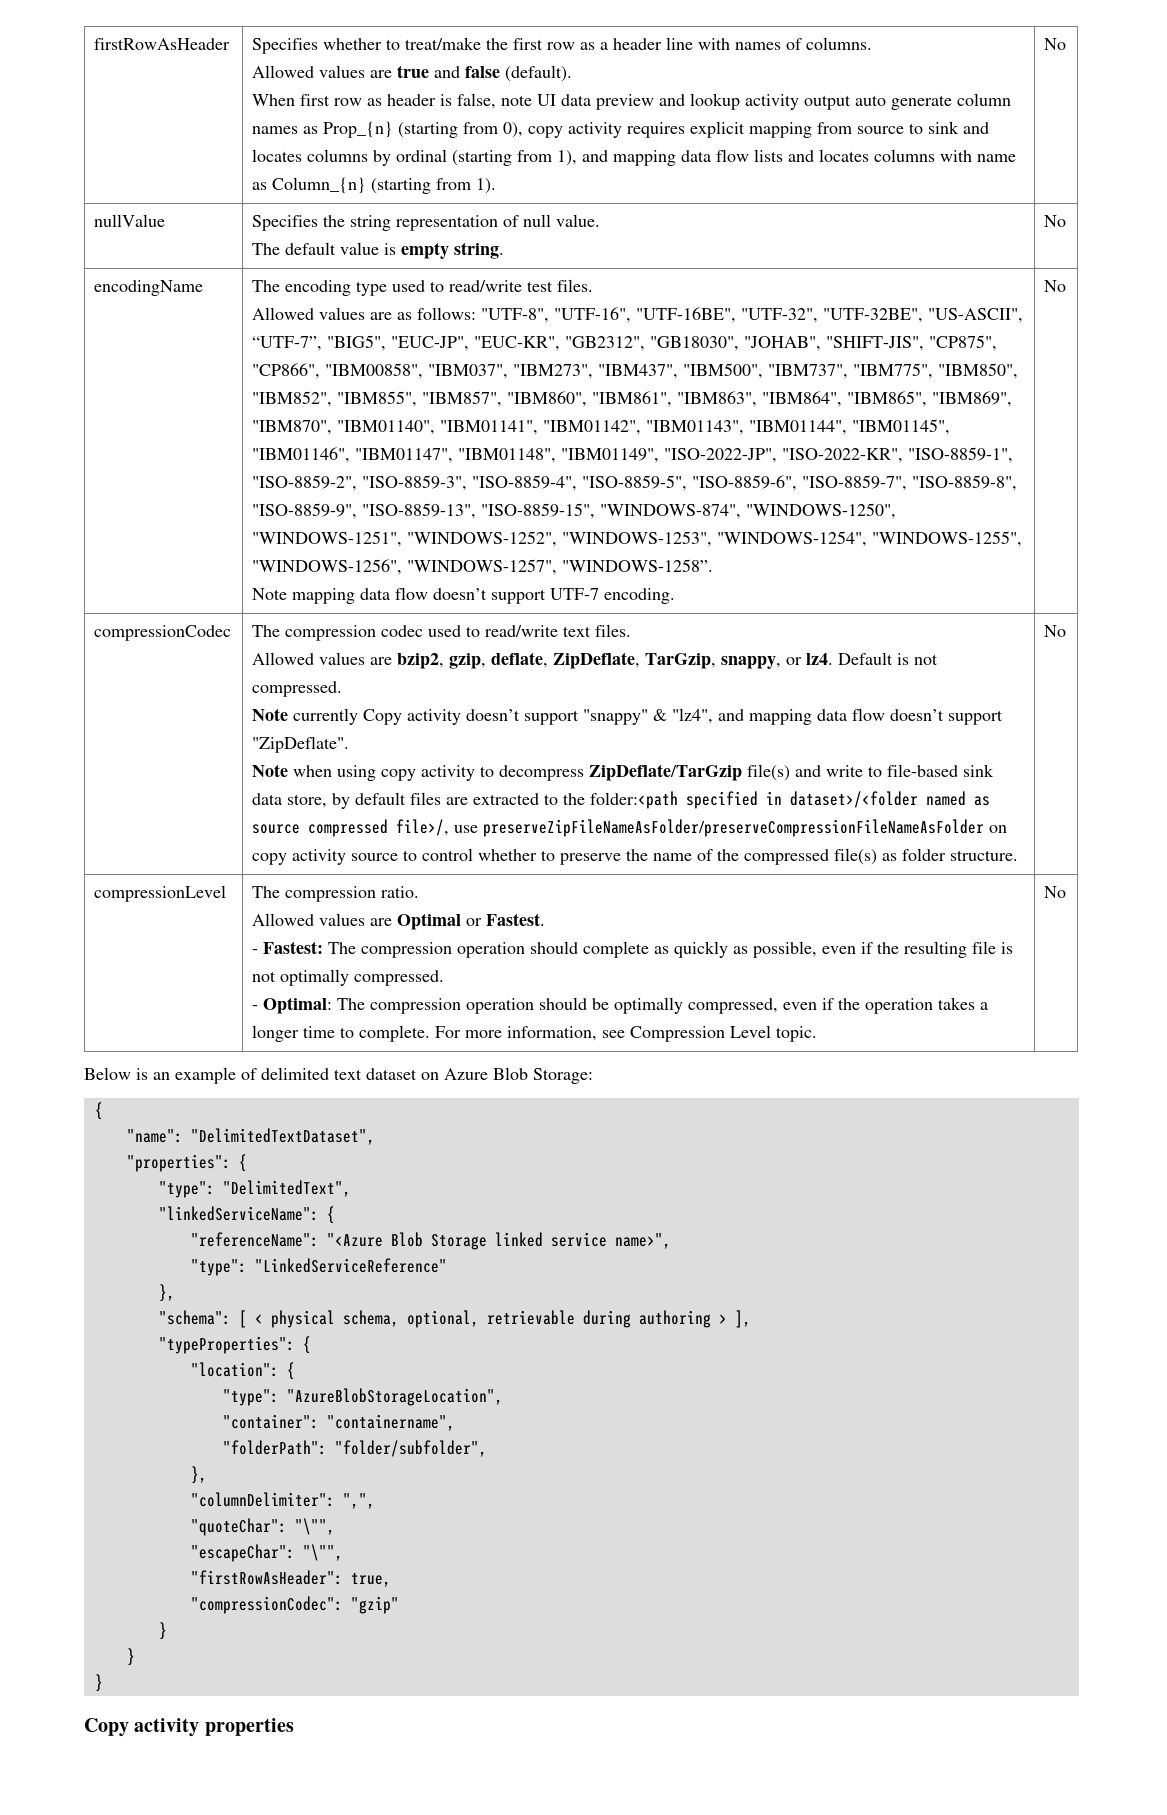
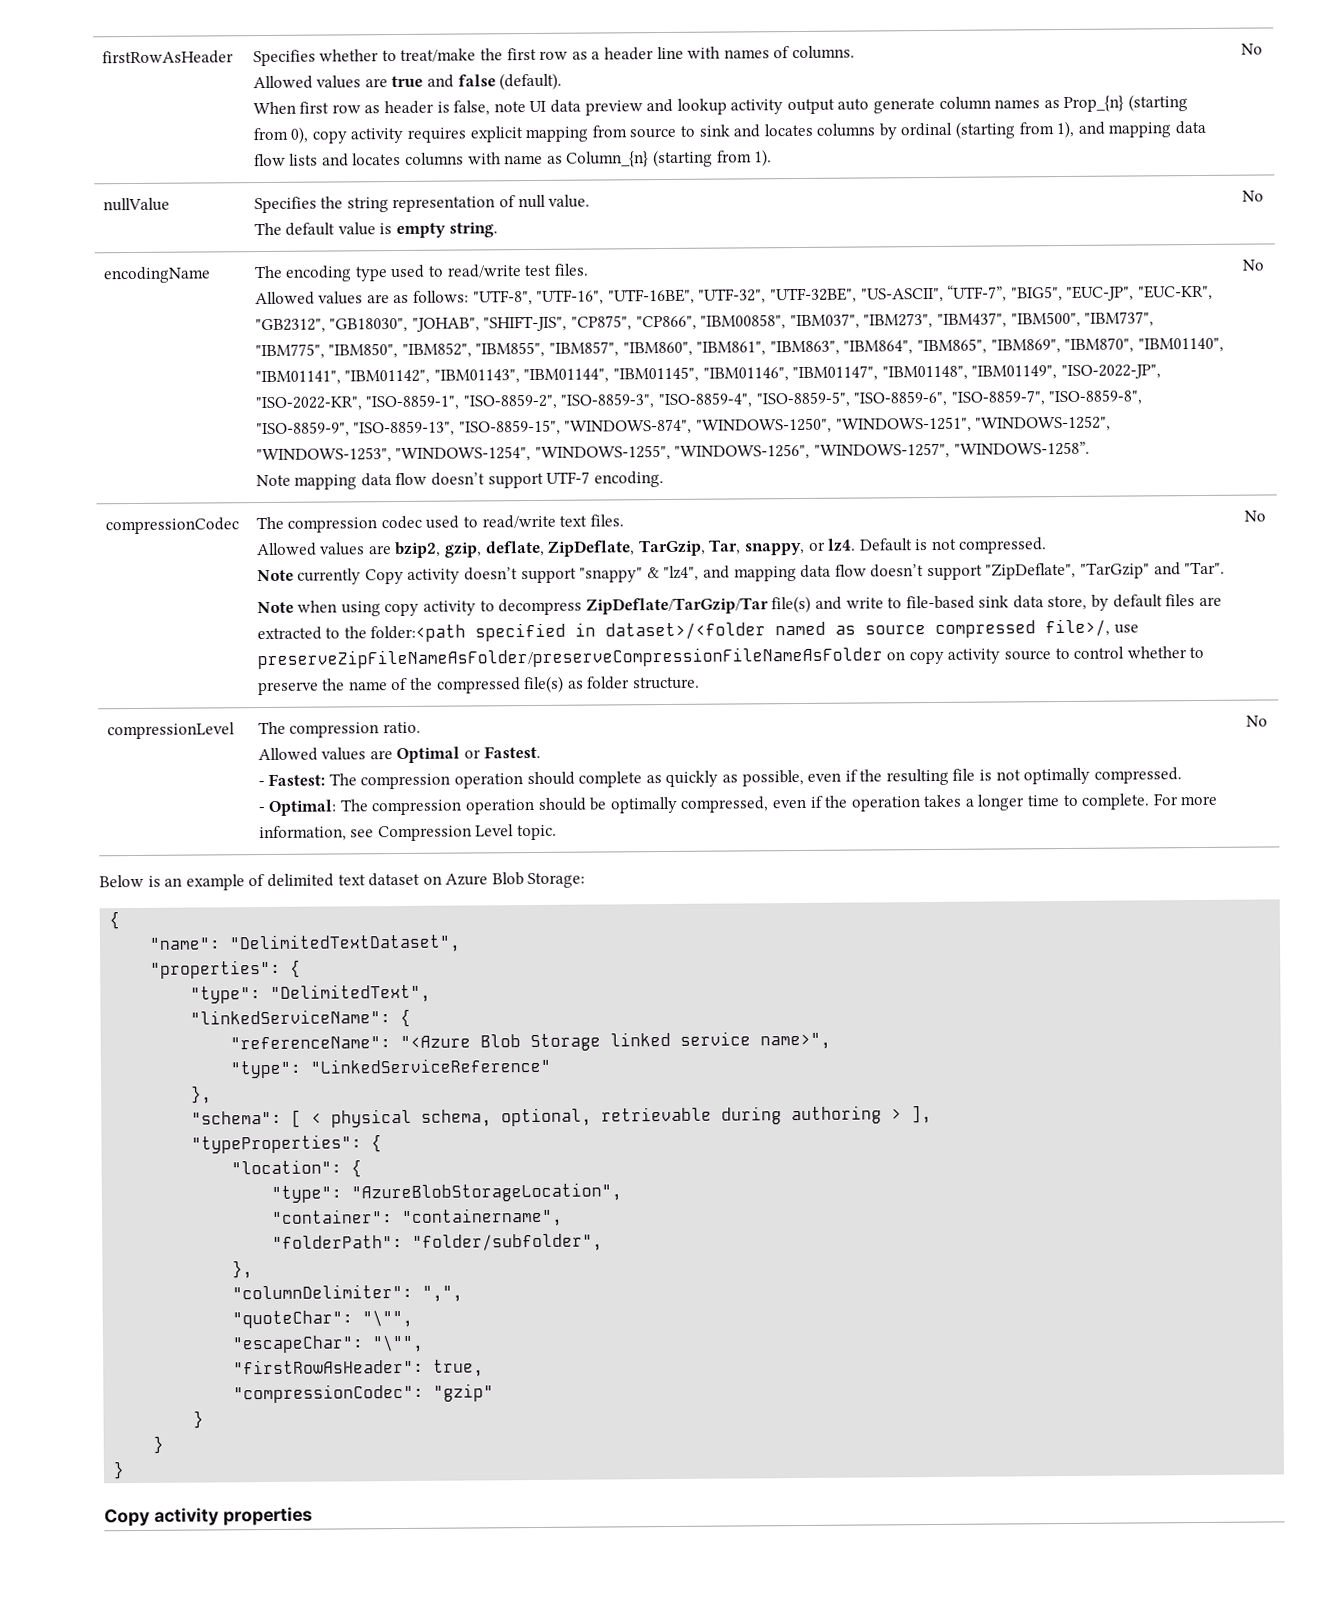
(717, 661) none -> [708,539,742,555] Tar,
[252,736,350,753] "ZipDeflate". -> [985,561,1226,580] "ZipDeflate", "TarGzip" and "Tar".
[589,764,743,781] ZipDeflate/TarGzip -> [585,597,769,615] ZipDeflate/TarGzip/Tar

